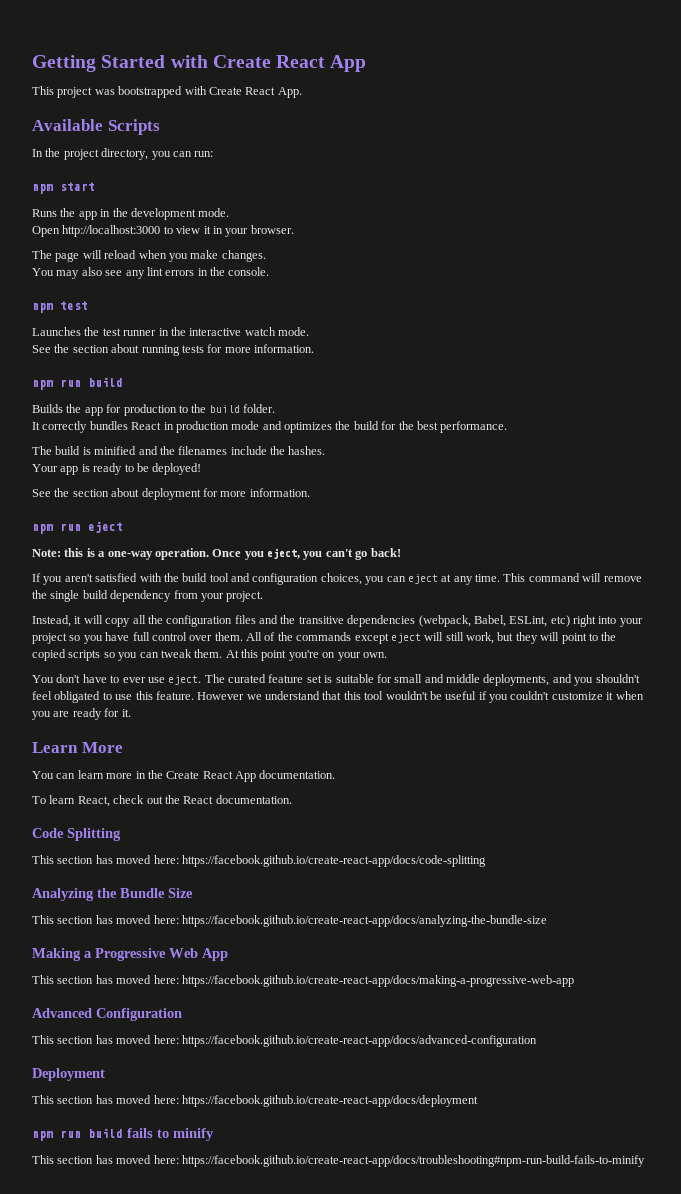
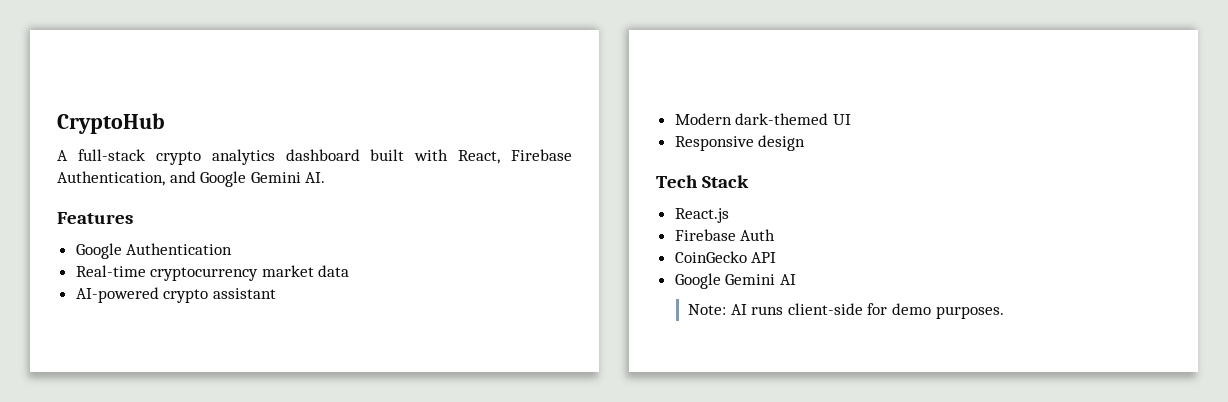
[32,55,367,72] [32,86,302,98] [32,119,160,135] [32,148,214,160] [32,182,95,194] [32,208,230,220] [32,225,294,237] [32,250,266,262] [32,267,270,279] [32,301,88,313] [32,327,309,336] [32,344,314,356] [32,377,123,390] [32,404,275,416] [32,421,508,433] [32,446,326,455] [32,463,202,475] [32,488,310,500] [32,521,123,534] [32,548,401,560] [32,573,642,585] [32,590,264,602] [32,615,643,627] [32,632,617,644] [32,649,387,661] [32,674,640,686] [32,691,644,703] [32,708,131,720] [32,742,123,753] [32,770,336,782] [32,795,292,807] [32,828,121,841] [32,855,486,867] [32,888,193,901] [32,915,547,927] [32,948,228,961] [32,975,574,987] [32,1008,182,1021] [32,1035,537,1047] [32,1068,105,1081] [32,1095,478,1107] [32,1128,214,1141] [32,1155,645,1167] Getting Started with Create React App // This project was bootstrapped with Create React App. // Available Scripts // In the project directory, you can run: // npm start // Runs the app in the development mode. // Open http://localhost:3000 to view it in your browser. // The page will reload when you make changes. // You may also see any lint errors in the console. // npm test // Launches the test runner in the interactive watch mode. // See the section about running tests for more information. // npm run build // Builds the app for production to the build folder. // It correctly bundles React in production mode and optimizes the build for the best performance. // The build is minified and the filenames include the hashes. // Your app is ready to be deployed! // See the section about deployment for more information. // npm run eject // Note: this is a one-way operation. Once you eject, you can't go back! // If you aren't satisfied with the build tool and configuration choices, you can eject at any time. This command will remove the single build dependency from your project. // Instead, it will copy all the configuration files and the transitive dependencies (webpack, Babel, ESLint, etc) right into your project so you have full control over them. All of the commands except eject will still work, but they will point to the copied scripts so you can tweak them. At this point you're on your own. // You don't have to ever use eject. The curated feature set is suitable for small and middle deployments, and you shouldn't feel obligated to use this feature. However we understand that this tool wouldn't be useful if you couldn't customize it when you are ready for it. // Learn More // You can learn more in the Create React App documentation. // To learn React, check out the React documentation. // Code Splitting // This section has moved here: https://facebook.github.io/create-react-app/docs/code-splitting // Analyzing the Bundle Size // This section has moved here: https://facebook.github.io/create-react-app/docs/analyzing-the-bundle-size // Making a Progressive Web App // This section has moved here: https://facebook.github.io/create-react-app/docs/making-a-progressive-web-app // Advanced Configuration // This section has moved here: https://facebook.github.io/create-react-app/docs/advanced-configuration // Deployment // This section has moved here: https://facebook.github.io/create-react-app/docs/deployment // npm run build fails to minify // This section has moved here: https://facebook.github.io/create-react-app/docs/troubleshooting#npm-run-build-fails-to-minify -> [57,113,165,134] [57,149,572,165] [57,171,326,187] [57,212,133,224] [75,243,233,259] [75,265,350,281] [75,287,276,303] [674,113,851,125] [674,135,806,151] [656,175,750,188] [674,208,729,223] [674,229,776,241] [674,251,777,263] [674,273,796,289] [687,303,1004,319] CryptoHub // A full-stack crypto analytics dashboard built with React, Firebase Authentication, and Google Gemini AI. // Features // Google Authentication // Real-time cryptocurrency market data // AI-powered crypto assistant // Modern dark-themed UI // Responsive design // Tech Stack // React.js // Firebase Auth // CoinGecko API // Google Gemini AI // Note: AI runs client-side for demo purposes.

